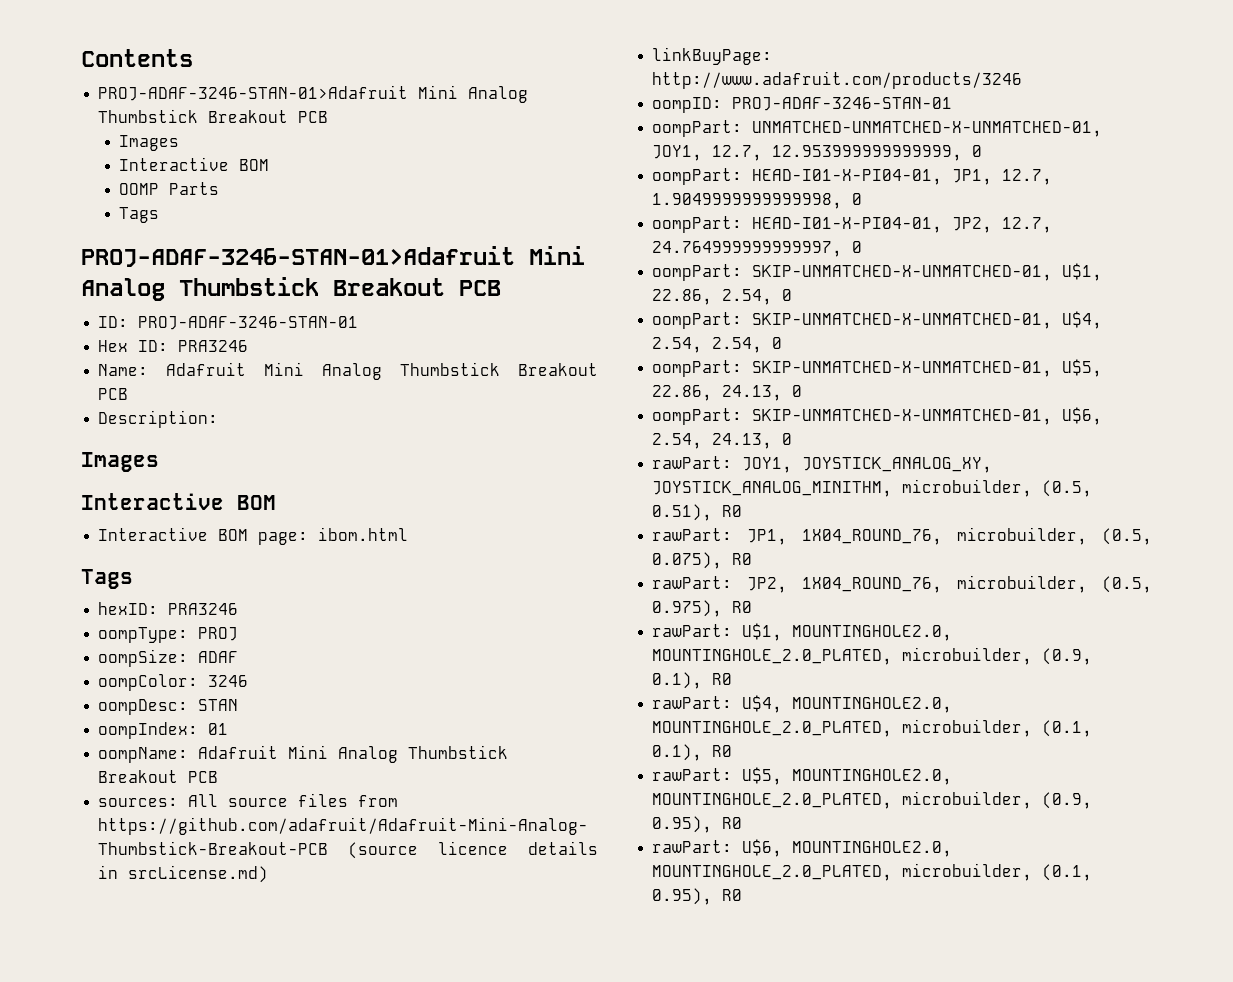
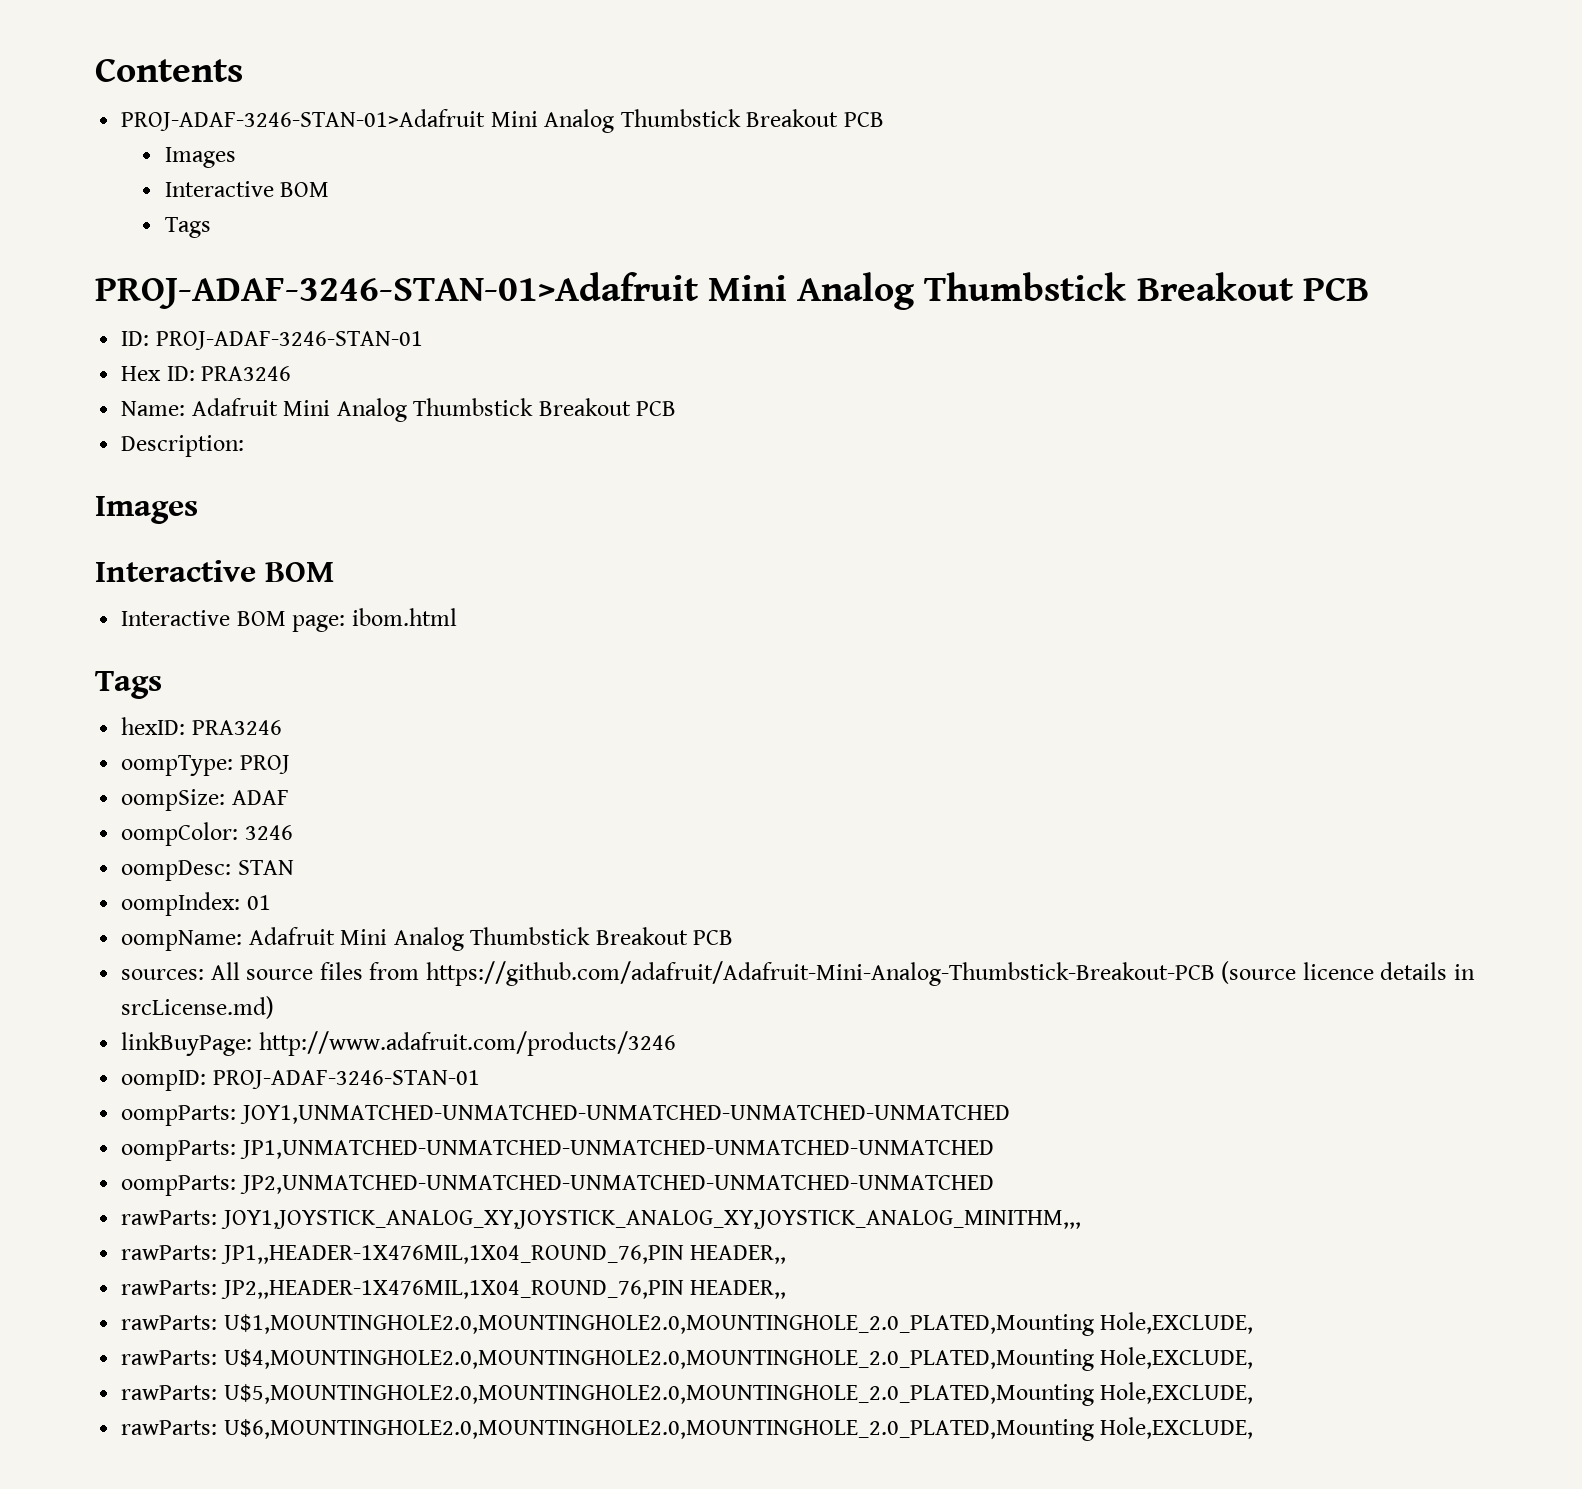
[118,182,219,195] // OOMP Parts -> (329, 189) none
[652,120,1103,137] [652,145,983,161] [652,168,1053,185] [652,193,863,209] [652,216,1053,233] [652,241,863,257] [652,263,1103,281] [652,289,793,305] [652,311,1103,329] [652,337,783,353] [652,359,1103,377] [652,385,803,401] [652,407,1103,425] [652,433,793,449] [652,456,993,473] [652,479,1093,497] [652,504,743,521] [652,527,1152,545] [652,552,753,569] [652,575,1152,593] [652,600,753,617] [652,623,953,641] [652,647,1093,665] [652,672,733,689] [652,695,953,713] [652,719,1093,737] [652,744,733,761] [652,767,953,785] [652,791,1093,809] [652,816,743,833] [652,839,953,857] [652,863,1093,881] [652,888,743,905] oompPart: UNMATCHED-UNMATCHED-X-UNMATCHED-01, JOY1, 12.7, 12.953999999999999, 0 // oompPart: HEAD-I01-X-PI04-01, JP1, 12.7, 1.9049999999999998, 0 // oompPart: HEAD-I01-X-PI04-01, JP2, 12.7, 24.764999999999997, 0 // oompPart: SKIP-UNMATCHED-X-UNMATCHED-01, U$1, 22.86, 2.54, 0 // oompPart: SKIP-UNMATCHED-X-UNMATCHED-01, U$4, 2.54, 2.54, 0 // oompPart: SKIP-UNMATCHED-X-UNMATCHED-01, U$5, 22.86, 24.13, 0 // oompPart: SKIP-UNMATCHED-X-UNMATCHED-01, U$6, 2.54, 24.13, 0 // rawPart: JOY1, JOYSTICK_ANALOG_XY, JOYSTICK_ANALOG_MINITHM, microbuilder, (0.5, 0.51), R0 // rawPart: JP1, 1X04_ROUND_76, microbuilder, (0.5, 0.075), R0 // rawPart: JP2, 1X04_ROUND_76, microbuilder, (0.5, 0.975), R0 // rawPart: U$1, MOUNTINGHOLE2.0, MOUNTINGHOLE_2.0_PLATED, microbuilder, (0.9, 0.1), R0 // rawPart: U$4, MOUNTINGHOLE2.0, MOUNTINGHOLE_2.0_PLATED, microbuilder, (0.1, 0.1), R0 // rawPart: U$5, MOUNTINGHOLE2.0, MOUNTINGHOLE_2.0_PLATED, microbuilder, (0.9, 0.95), R0 // rawPart: U$6, MOUNTINGHOLE2.0, MOUNTINGHOLE_2.0_PLATED, microbuilder, (0.1, 0.95), R0 -> [121,1105,1010,1126] [121,1140,994,1161] [121,1175,994,1196] [121,1210,1081,1229] [121,1245,787,1264] [121,1280,787,1299] [121,1312,1254,1336] [121,1347,1254,1371] [121,1382,1254,1406] [121,1417,1254,1441] oompParts: JOY1,UNMATCHED-UNMATCHED-UNMATCHED-UNMATCHED-UNMATCHED // oompParts: JP1,UNMATCHED-UNMATCHED-UNMATCHED-UNMATCHED-UNMATCHED // oompParts: JP2,UNMATCHED-UNMATCHED-UNMATCHED-UNMATCHED-UNMATCHED // rawParts: JOY1,JOYSTICK_ANALOG_XY,JOYSTICK_ANALOG_XY,JOYSTICK_ANALOG_MINITHM,,, // rawParts: JP1,,HEADER-1X476MIL,1X04_ROUND_76,PIN HEADER,, // rawParts: JP2,,HEADER-1X476MIL,1X04_ROUND_76,PIN HEADER,, // rawParts: U$1,MOUNTINGHOLE2.0,MOUNTINGHOLE2.0,MOUNTINGHOLE_2.0_PLATED,Mounting Hole,EXCLUDE, // rawParts: U$4,MOUNTINGHOLE2.0,MOUNTINGHOLE2.0,MOUNTINGHOLE_2.0_PLATED,Mounting Hole,EXCLUDE, // rawParts: U$5,MOUNTINGHOLE2.0,MOUNTINGHOLE2.0,MOUNTINGHOLE_2.0_PLATED,Mounting Hole,EXCLUDE, // rawParts: U$6,MOUNTINGHOLE2.0,MOUNTINGHOLE2.0,MOUNTINGHOLE_2.0_PLATED,Mounting Hole,EXCLUDE,

